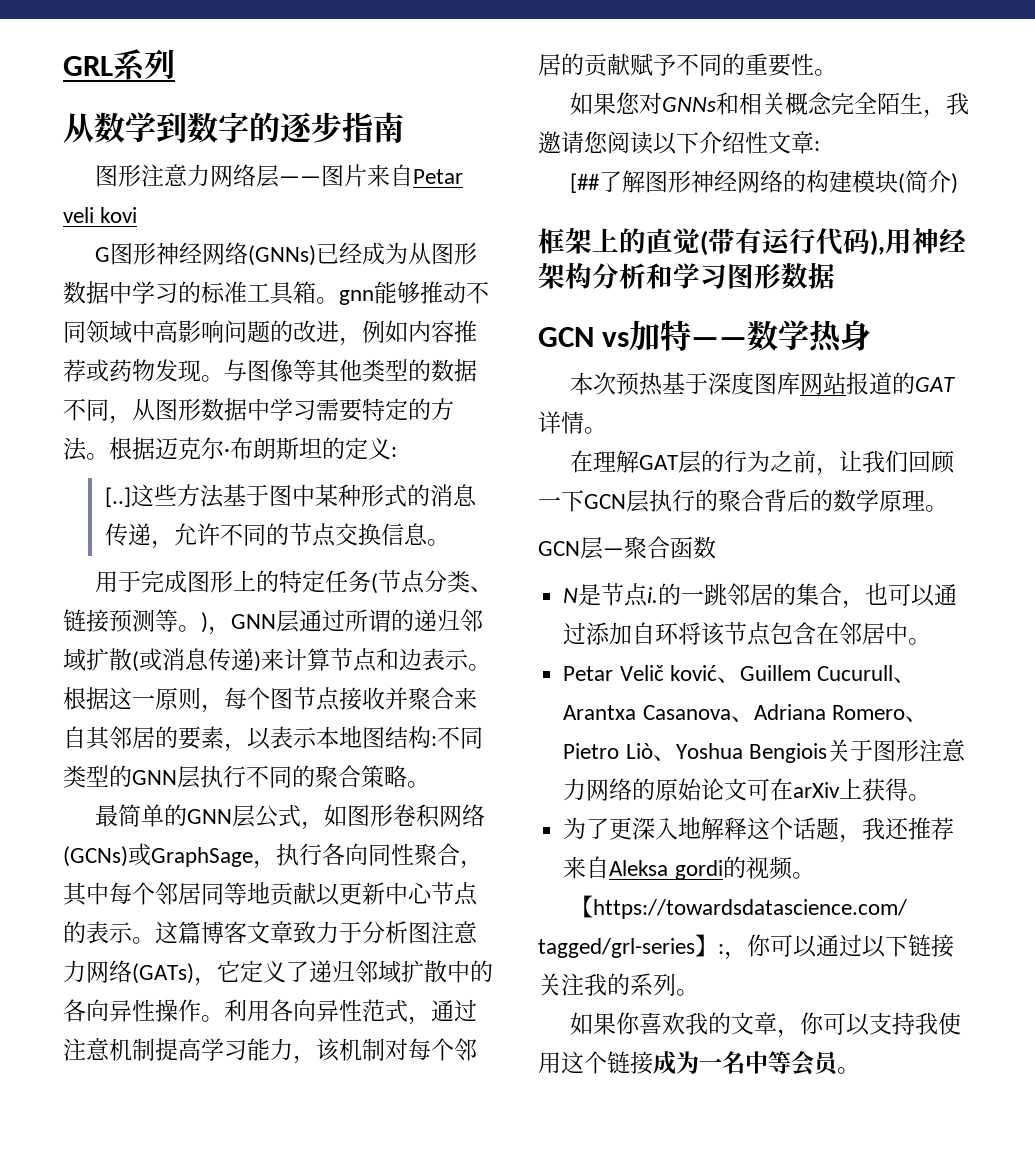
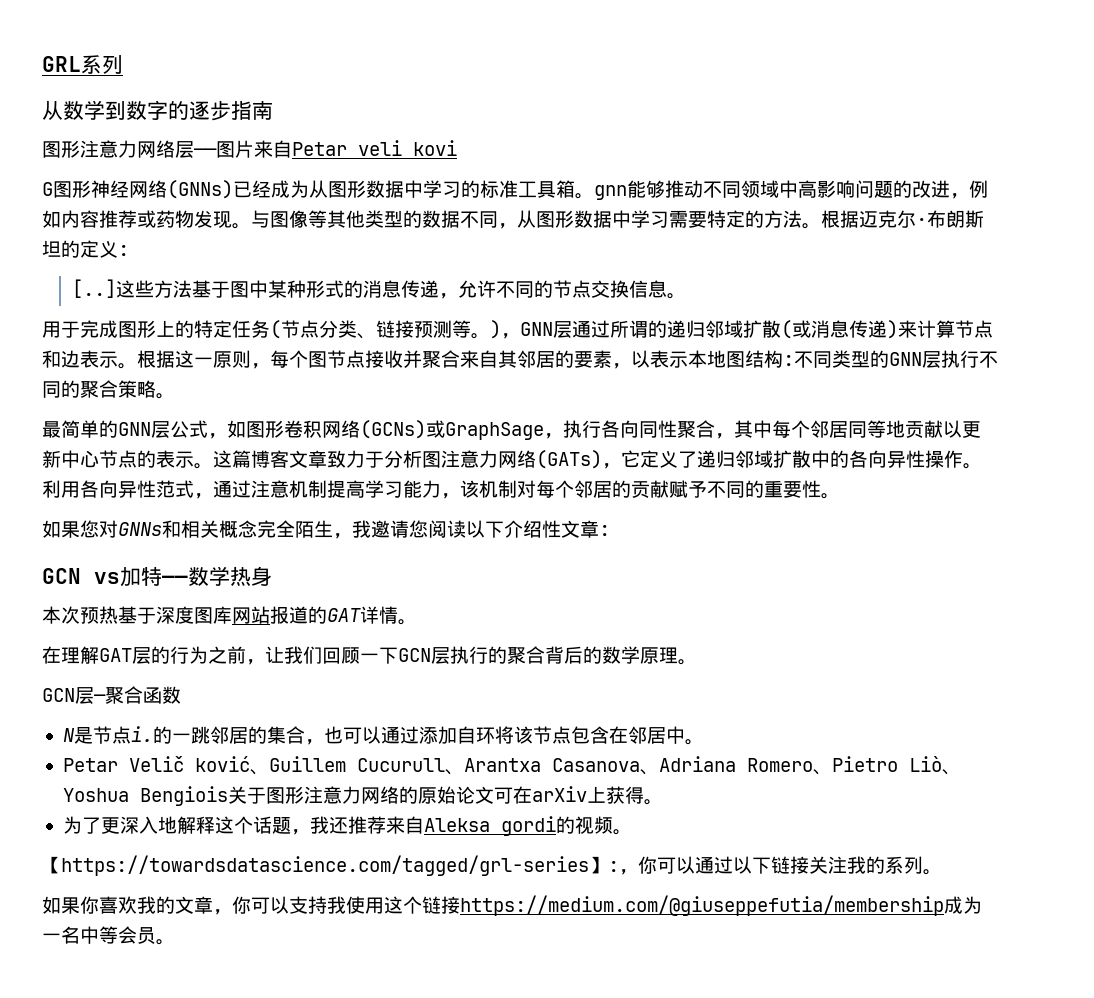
[569,170,958,194] [538,228,967,256] [538,262,835,289] // [##了解图形神经网络的构建模块(简介) // 框架上的直觉(带有运行代码),用神经架构分析和学习图形数据 -> (610, 530) none
(653, 1062) none -> [460,895,944,916] https://medium.com/@giuseppefutia/membership

